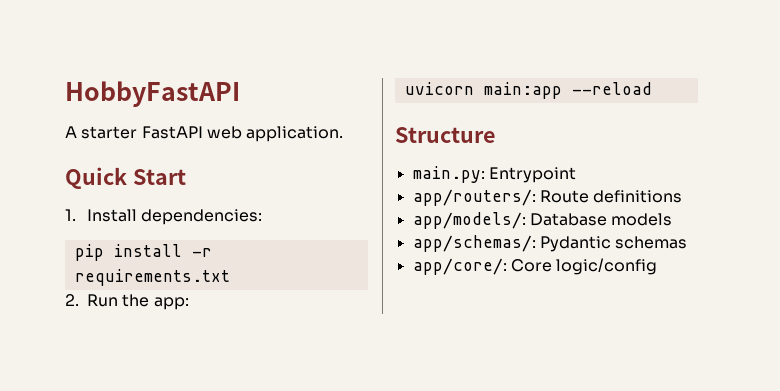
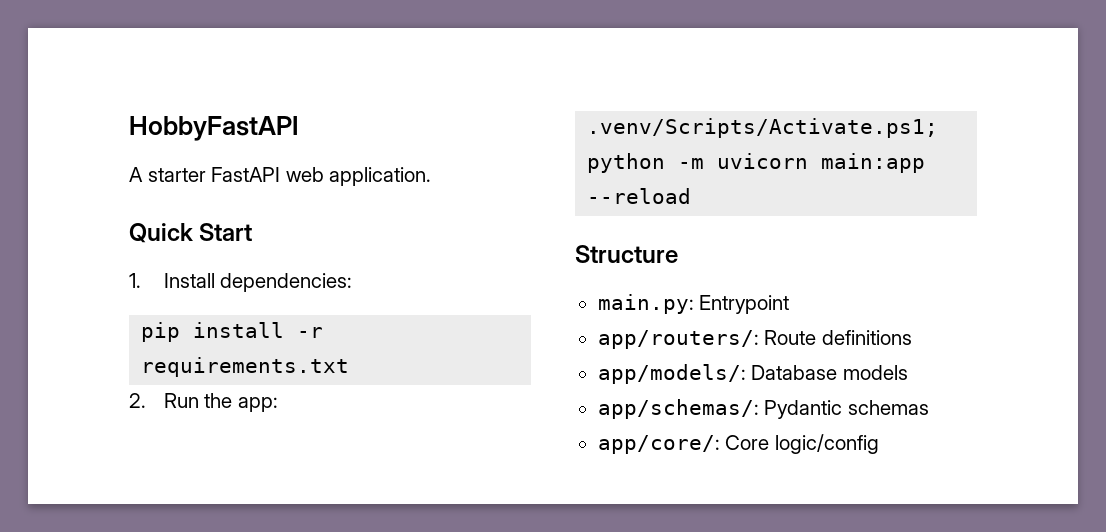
(189, 303) none -> [587,118,939,138] [587,153,705,173] .venv/Scripts/Activate.ps1; python -m

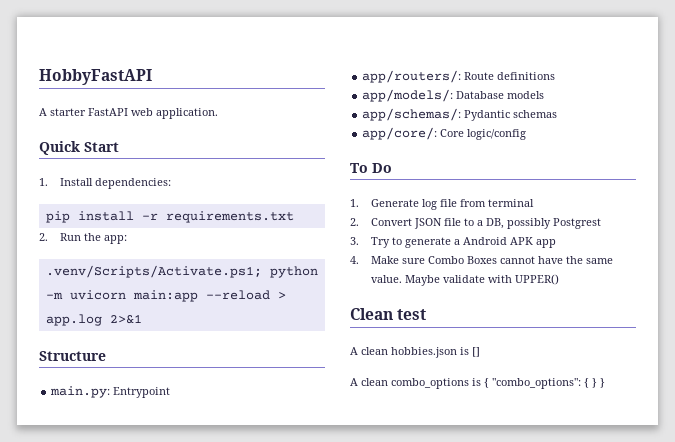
(692, 196) none -> [277,292,286,299] [45,314,142,326] > app.log 2>&1
(879, 444) none -> [350,163,392,173] [350,199,535,210] [350,218,602,229] [350,237,557,248] [350,256,614,264] [371,274,560,286] [350,308,427,320] [350,347,480,358] [350,378,605,389] // To Do // 1. Generate log file from terminal // 2. Convert JSON file to a DB, possibly Postgrest // 3. Try to generate a Android APK app // 4. Make sure Combo Boxes cannot have the same value. Maybe validate with UPPER() // Clean test // A clean hobbies.json is [] // A clean combo_options is { "combo_options": { } }

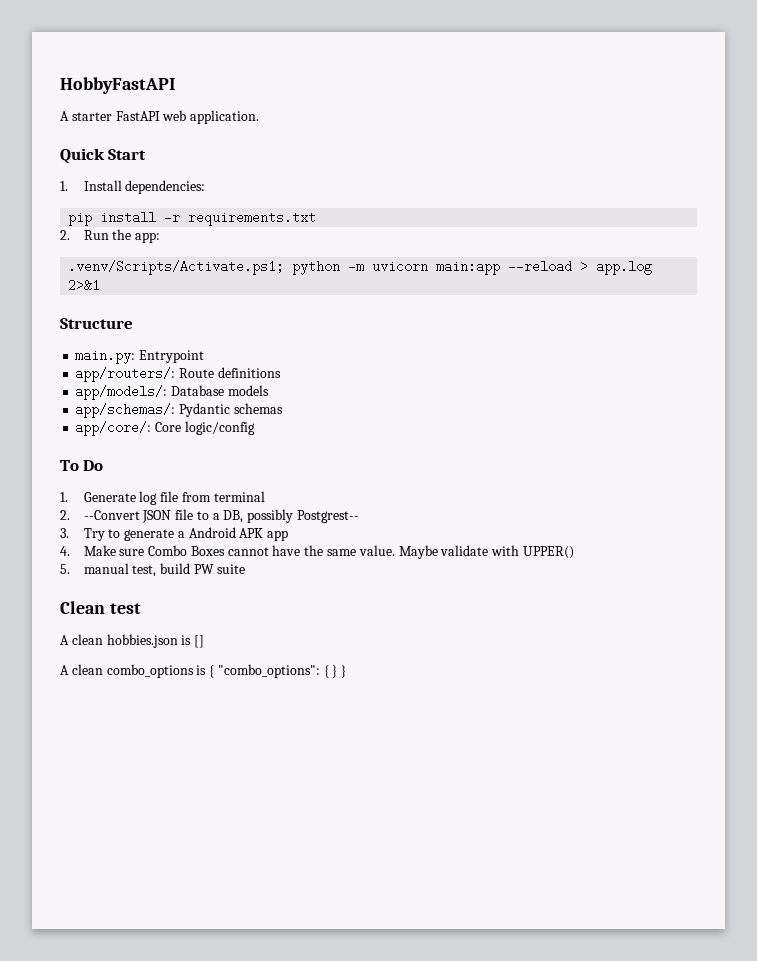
[371,218,413,226] Convert -> [83,510,140,520] --Convert
[553,218,602,229] Postgrest -> [296,510,359,523] Postgrest--
(560, 279) none -> [60,563,245,577] // 5. manual test, build PW suite

